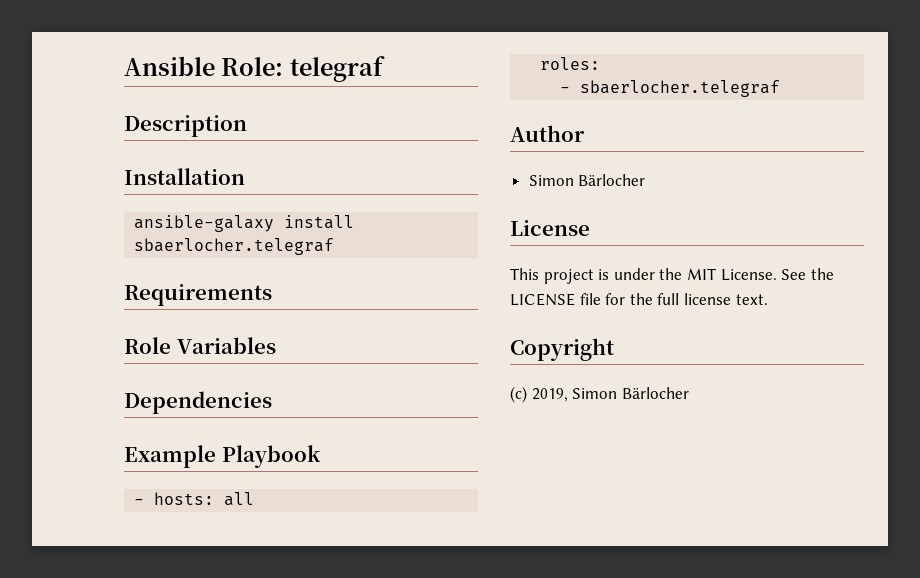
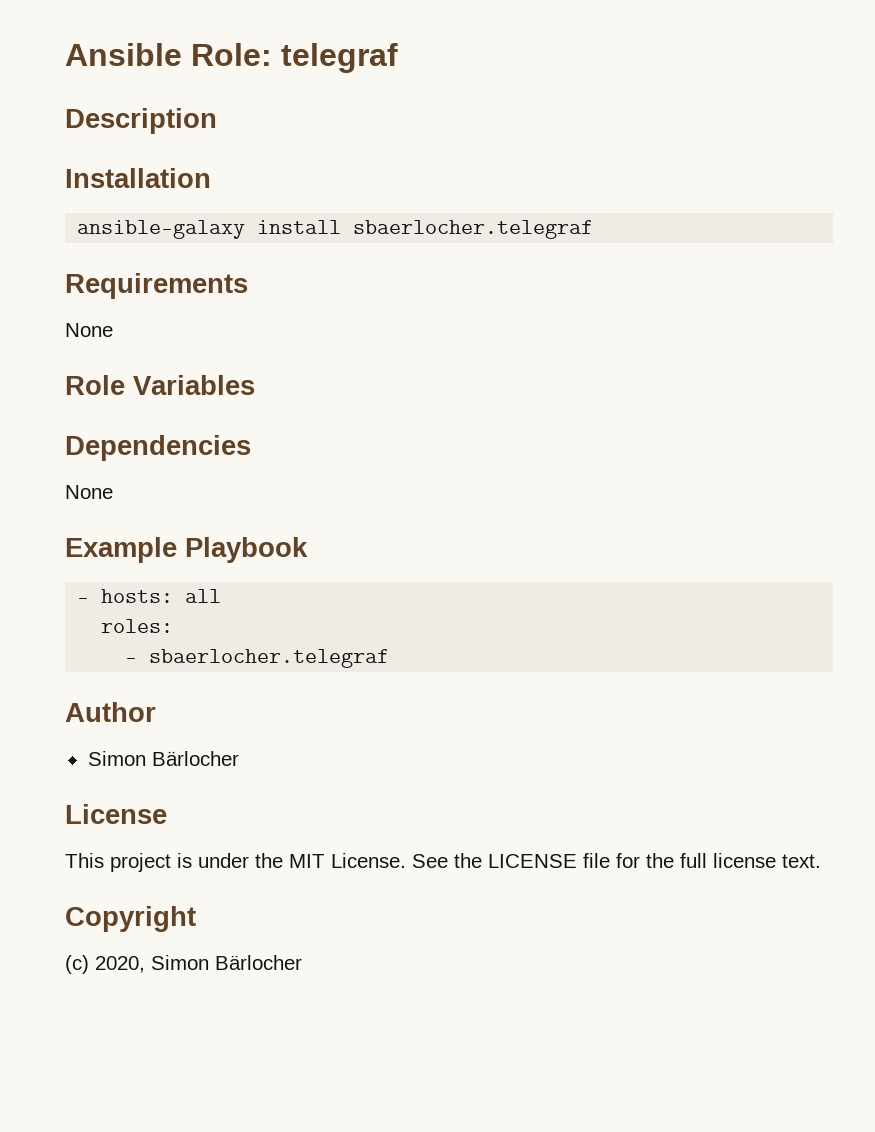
(272, 295) none -> [65,323,113,337] // None
(272, 402) none -> [65,485,113,499] // None
[531,388,568,402] 2019, -> [95,956,145,973] 2020,

